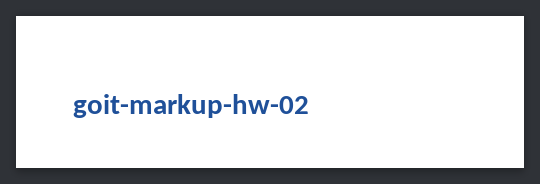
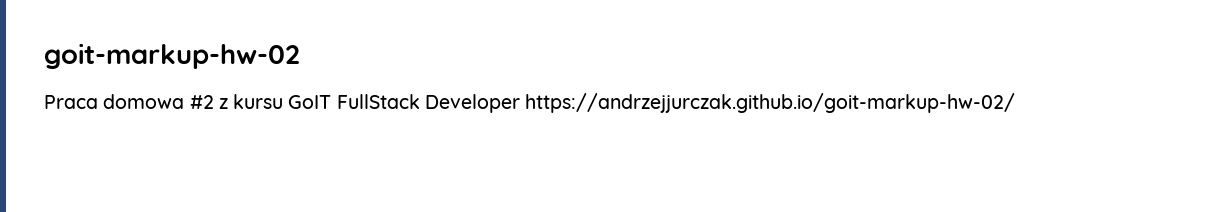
(309, 106) none -> [44,93,1016,113] // Praca domowa #2 z kursu GoIT FullStack Developer https://andrzejjurczak.github.io/goit-markup-hw-02/

